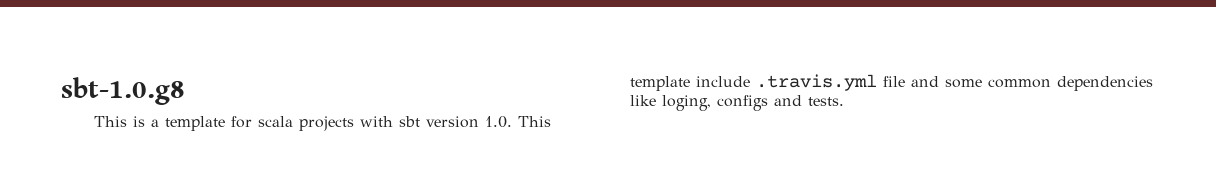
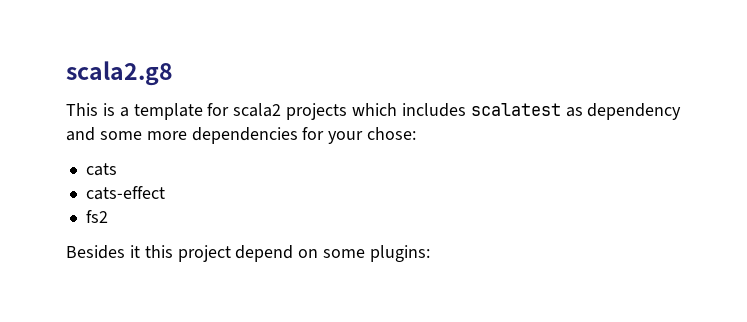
[61,77,185,105] sbt-1.0.g8 -> [66,61,173,86] scala2.g8
[258,116,552,131] [630,74,1153,91] [630,95,844,111] scala projects with sbt version 1.0. This template include .travis.yml file and some common dependencies like loging, configs and tests. -> [233,103,682,120] [66,127,417,144] [85,163,117,176] [85,186,165,200] [85,210,108,223] [66,245,431,262] scala2 projects which includes scalatest as dependency and some more dependencies for your chose: // cats // cats-effect // fs2 // Besides it this project depend on some plugins:

